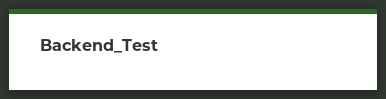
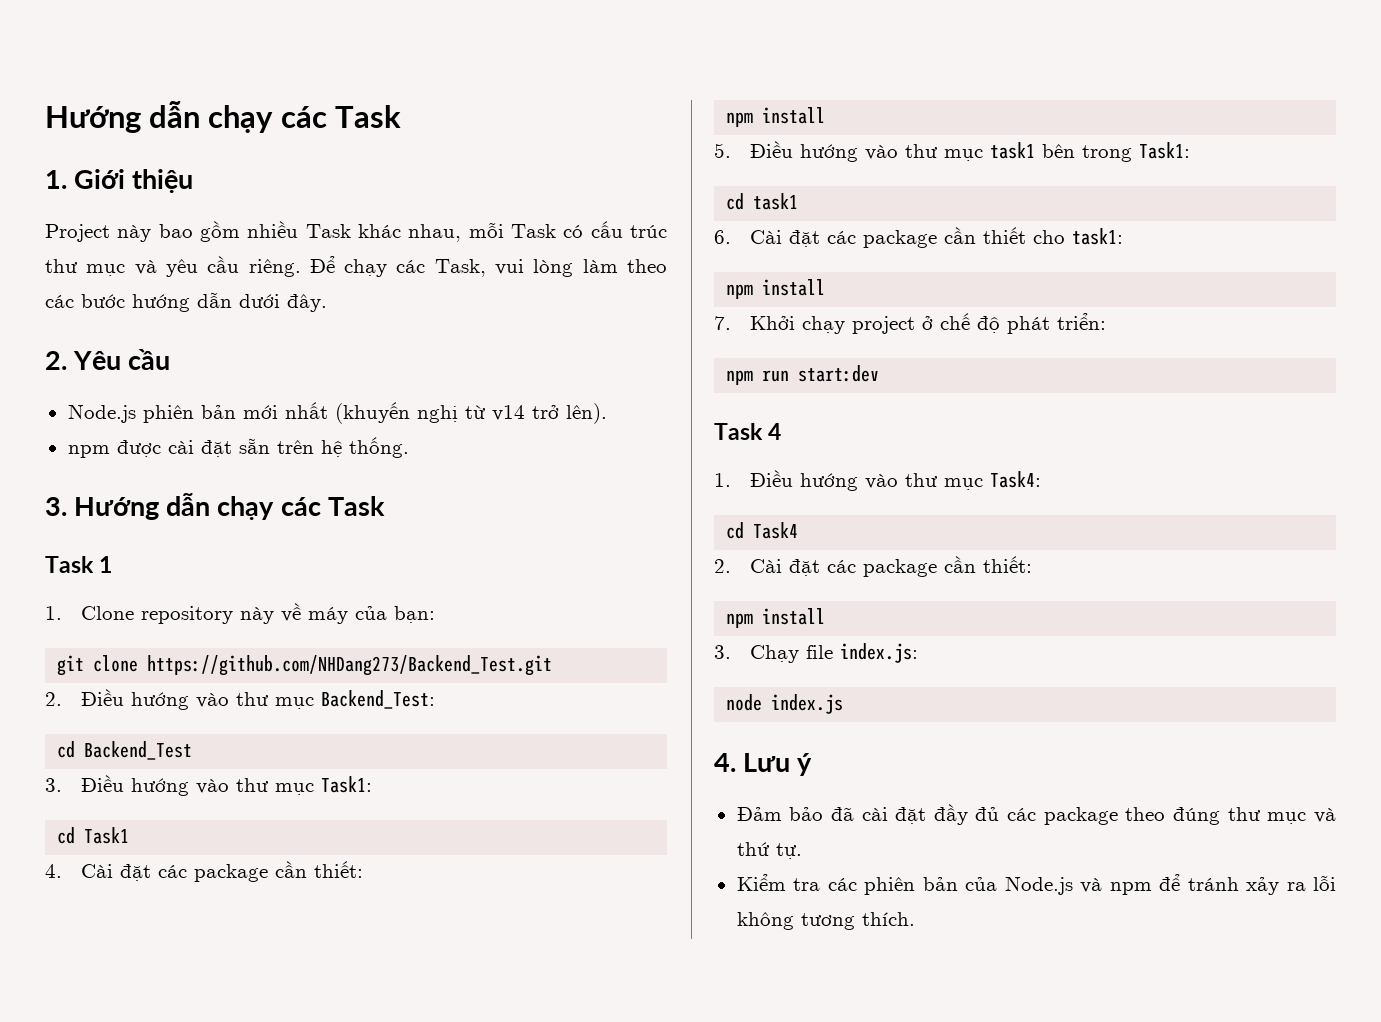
[40,39,158,53] Backend_Test -> [45,101,401,133] [45,169,194,193] [45,221,667,242] [45,256,667,277] [45,292,327,312] [45,349,171,370] [67,402,607,424] [67,437,409,458] [45,493,385,520] [45,556,113,573] [45,603,436,624] [57,655,553,676] [45,689,436,710] [57,741,193,760] [45,775,373,796] [57,827,130,844] [45,861,364,882] [726,107,826,127] [714,141,1191,162] [726,193,799,210] [714,227,1124,248] [726,279,826,299] [714,313,1107,334] [726,365,880,385] [714,423,782,440] [714,470,1042,491] [726,522,799,539] [714,556,1033,577] [726,608,826,628] [714,643,919,663] [726,694,844,714] [714,753,813,776] [736,804,1336,825] [736,842,802,859] [736,874,1337,895] [736,912,915,930] Hướng dẫn chạy các Task // 1. Giới thiệu // Project này bao gồm nhiều Task khác nhau, mỗi Task có cấu trúc thư mục và yêu cầu riêng. Để chạy các Task, vui lòng làm theo các bước hướng dẫn dưới đây. // 2. Yêu cầu // Node.js phiên bản mới nhất (khuyến nghị từ v14 trở lên). // npm được cài đặt sẵn trên hệ thống. // 3. Hướng dẫn chạy các Task // Task 1 // 1. Clone repository này về máy của bạn: // git clone https://github.com/NHDang273/Backend_Test.git // 2. Điều hướng vào thư mục Backend_Test: // cd Backend_Test // 3. Điều hướng vào thư mục Task1: // cd Task1 // 4. Cài đặt các package cần thiết: // npm install // 5. Điều hướng vào thư mục task1 bên trong Task1: // cd task1 // 6. Cài đặt các package cần thiết cho task1: // npm install // 7. Khởi chạy project ở chế độ phát triển: // npm run start:dev // Task 4 // 1. Điều hướng vào thư mục Task4: // cd Task4 // 2. Cài đặt các package cần thiết: // npm install // 3. Chạy file index.js: // node index.js // 4. Lưu ý // Đảm bảo đã cài đặt đầy đủ các package theo đúng thư mục và thứ tự. // Kiểm tra các phiên bản của Node.js và npm để tránh xảy ra lỗi không tương thích.

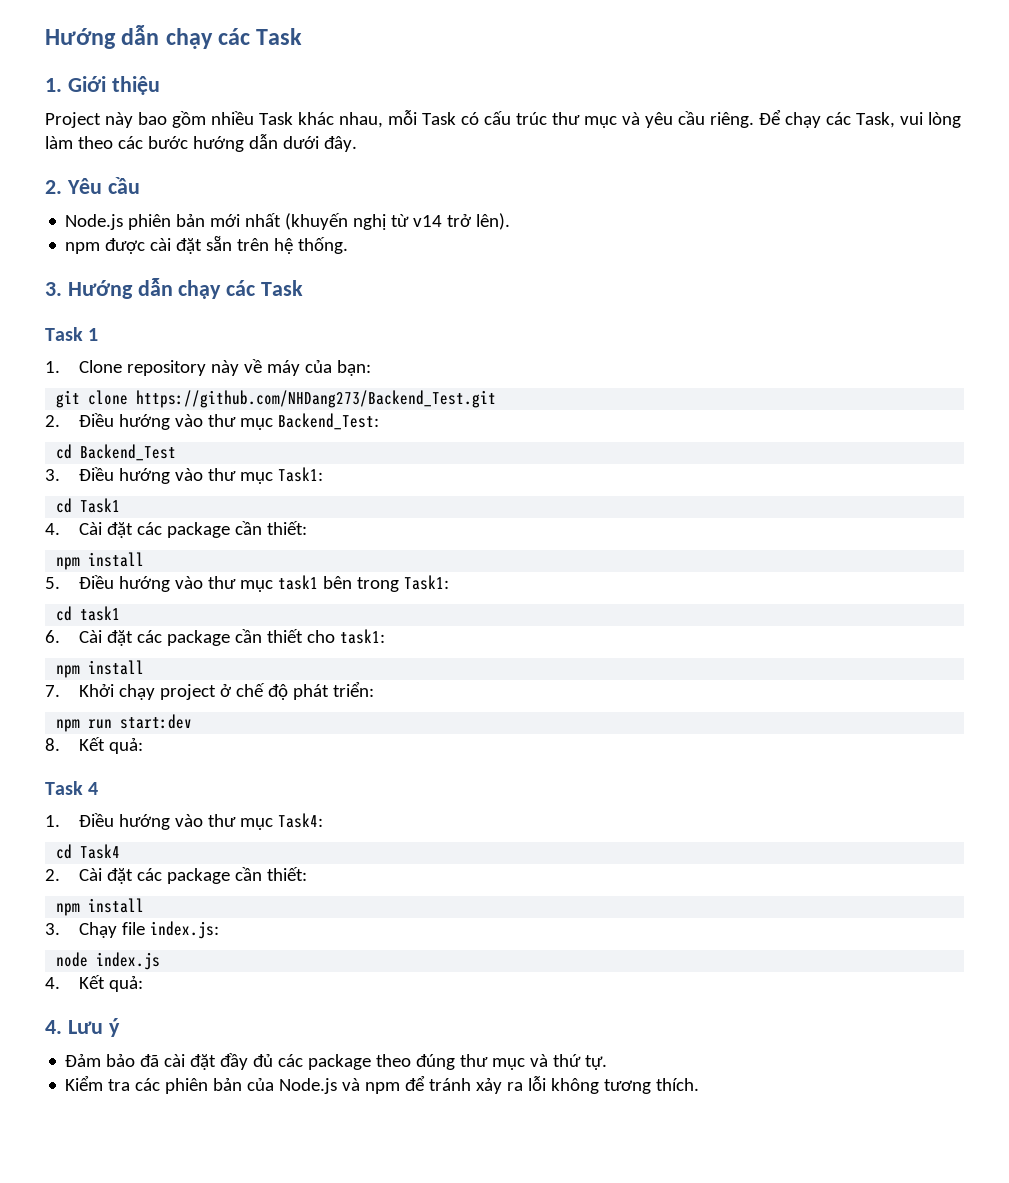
(880, 373) none -> [45,737,144,754] // 8. Kết quả:
(844, 704) none -> [45,975,144,992] // 4. Kết quả:

